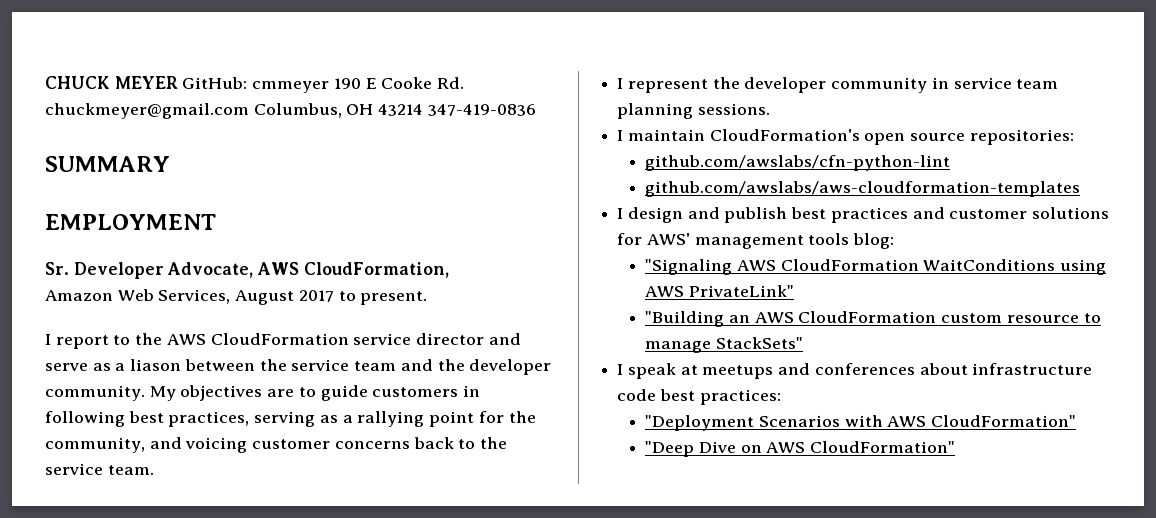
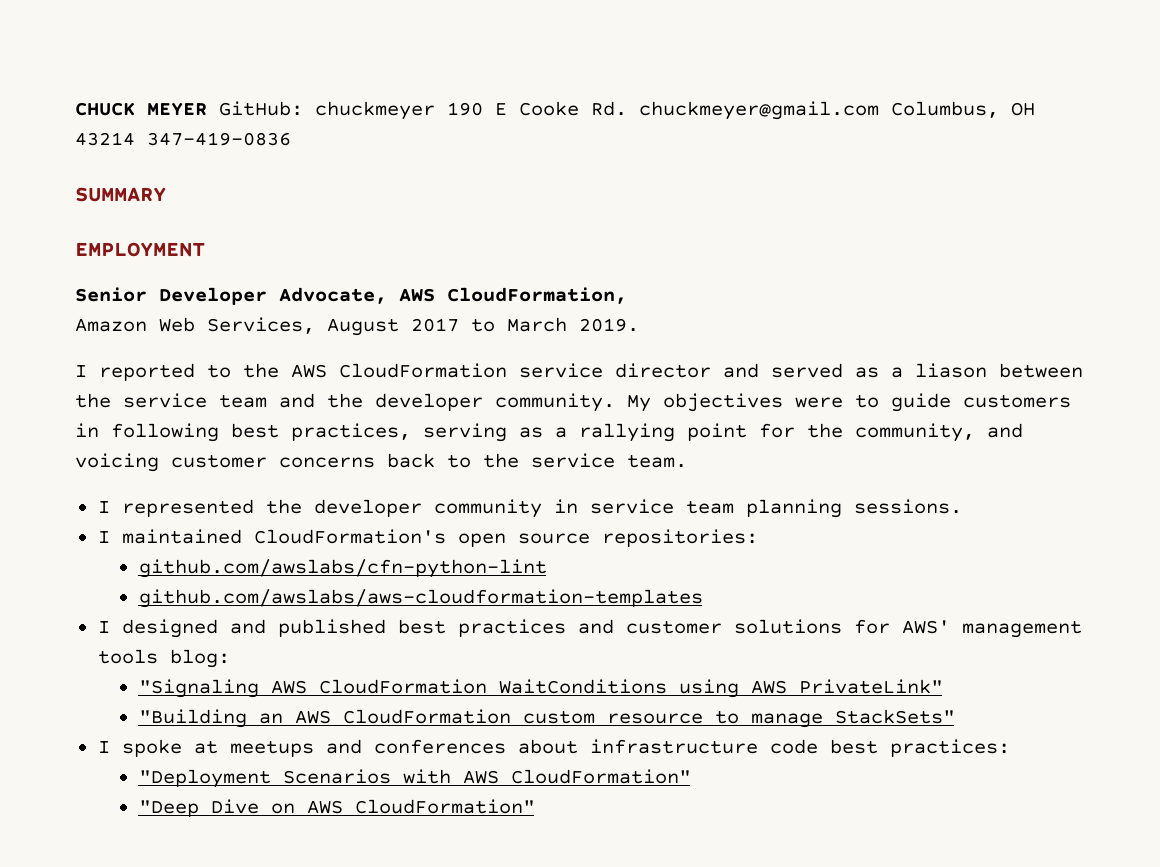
[252,81,330,93] cmmeyer -> [315,101,435,120] chuckmeyer
[45,262,69,275] Sr. -> [75,287,147,302] Senior
[360,291,428,305] [45,334,109,349] present. // I report -> [507,317,639,332] [75,363,195,381] March 2019. // I reported
[45,363,88,371] serve -> [771,363,843,378] served
[267,389,295,397] are -> [795,397,843,408] were
[627,79,708,93] represent -> [121,499,254,517] represented
[627,129,705,141] maintain -> [121,529,242,544] maintained
[627,207,788,223] design and publish -> [121,619,386,638] designed and published
[627,363,676,379] speak -> [121,739,182,757] spoke

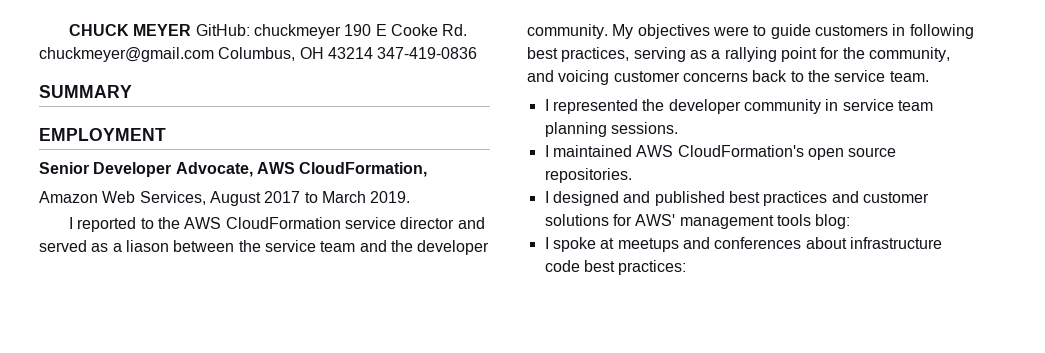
(242, 536) none -> [636,145,674,157] AWS
[601,529,758,547] [138,559,547,578] [138,589,703,608] repositories: // github.com/awslabs/cfn-python-lint // github.com/awslabs/aws-cloudformation-templates -> [544,168,632,183] repositories.
[138,679,943,698] [138,709,955,728] // "Signaling AWS CloudFormation WaitConditions using AWS PrivateLink" // "Building an AWS CloudFormation custom resource to manage StackSets" -> (851, 221) none
[138,769,691,788] [138,799,535,817] // "Deployment Scenarios with AWS CloudFormation" // "Deep Dive on AWS CloudFormation" -> (687, 267) none

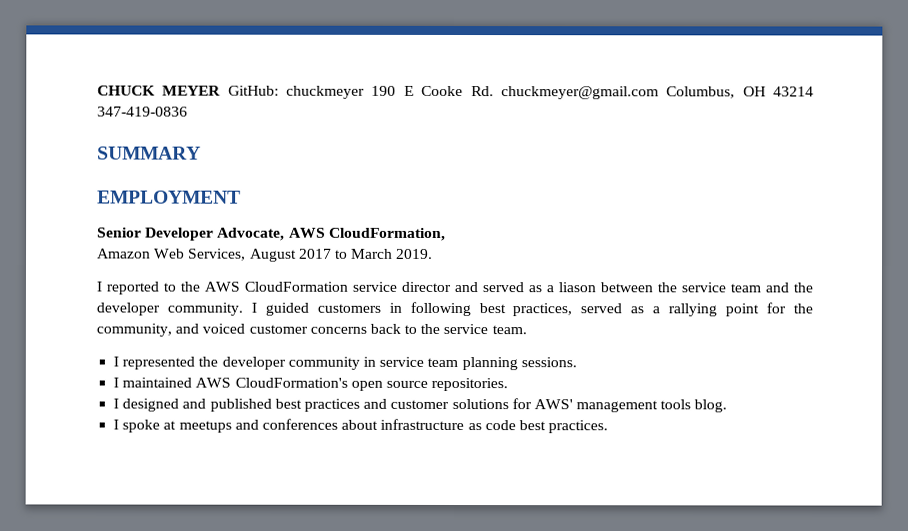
[612,24,811,39] My objectives were to guide -> [250,302,309,316] I guided
[633,47,686,62] serving -> [580,303,623,314] served
[558,70,610,85] voicing -> [202,323,246,334] voiced
[815,214,851,229] blog: -> [694,399,728,413] blog.
(942, 243) none -> [467,423,482,431] as
[618,260,687,275] practices: -> [548,420,609,434] practices.

